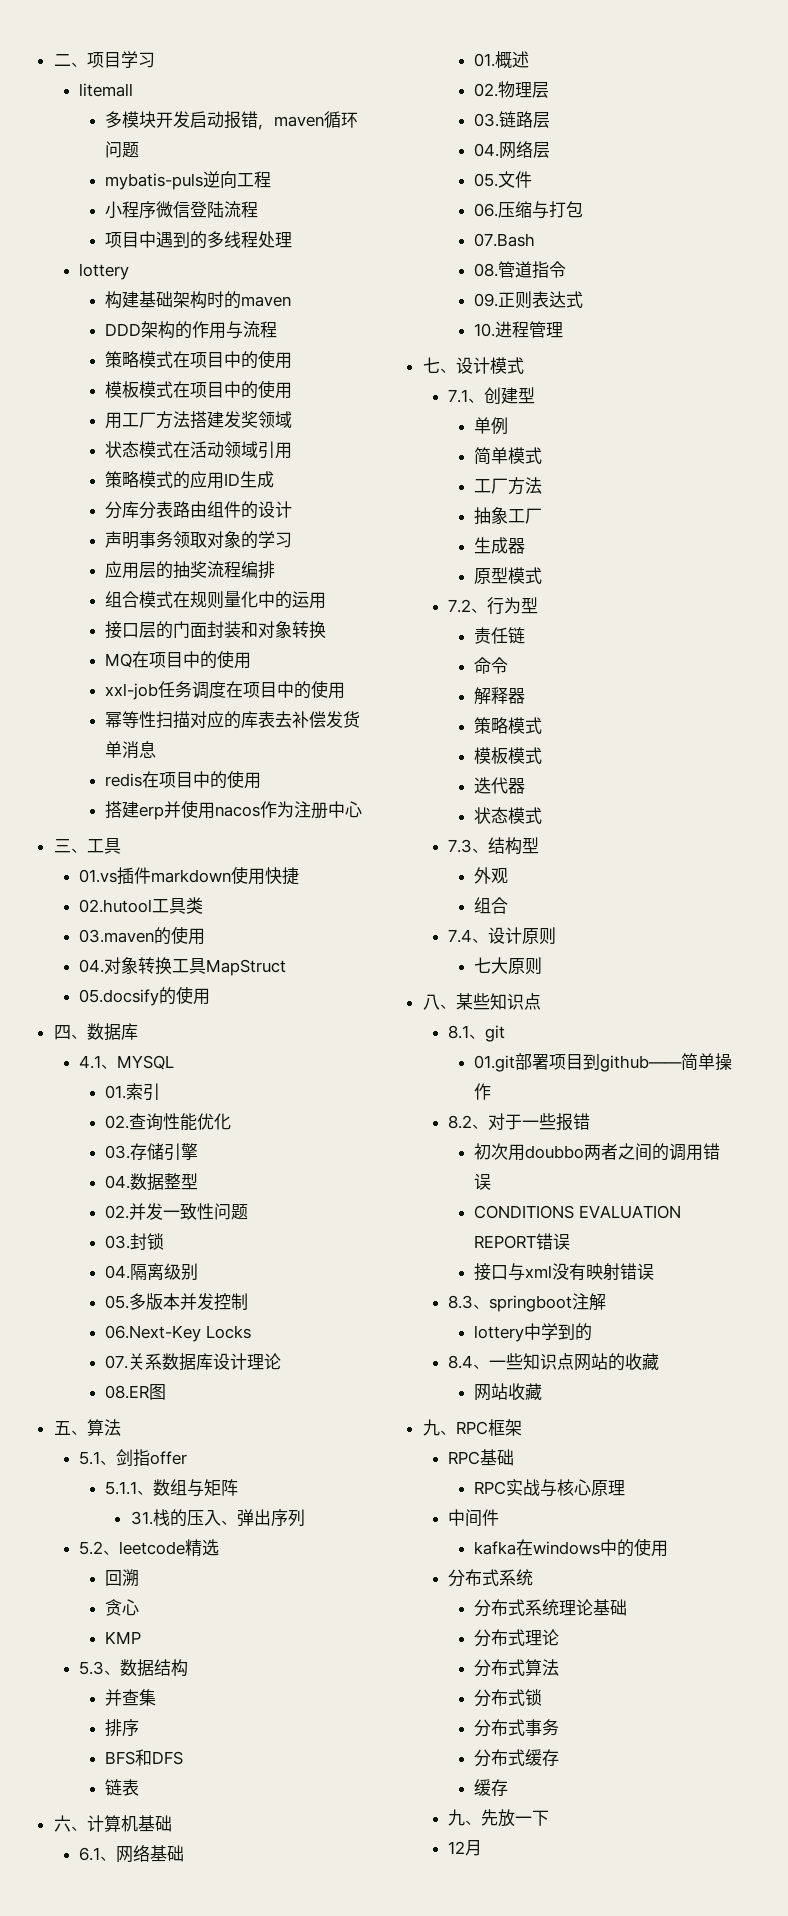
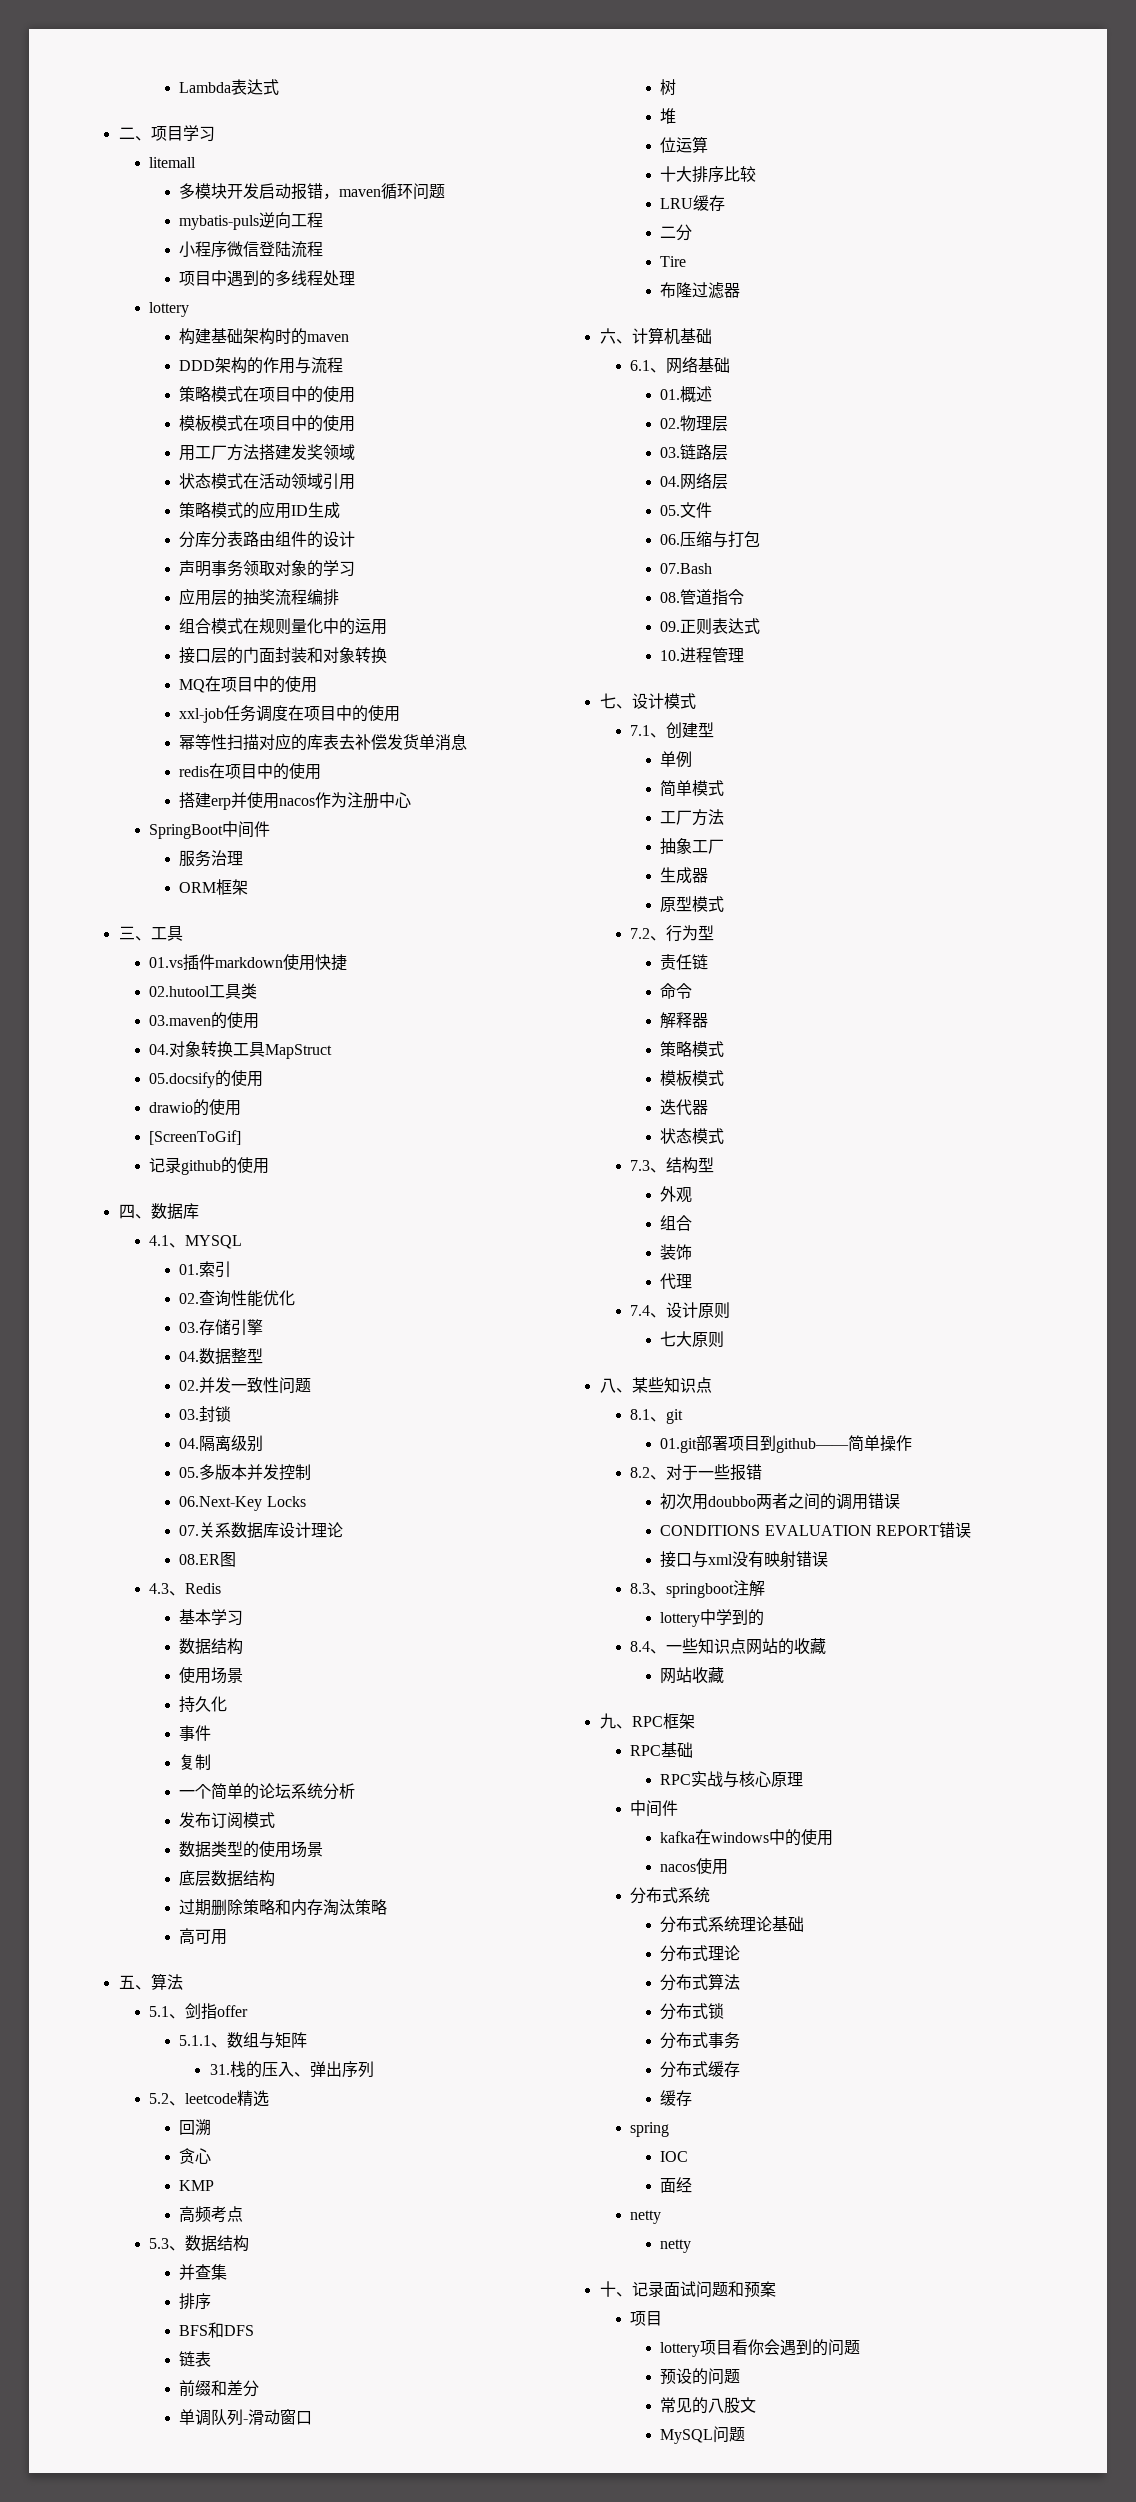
(53, 60) none -> [179,79,280,95] Lambda表达式 //
(362, 809) none -> [149,821,271,839] [179,850,244,867] [179,879,249,895] // SpringBoot中间件 // 服务治理 // ORM框架
(211, 996) none -> [149,1099,242,1116] [149,1130,242,1145] [149,1157,270,1175] // drawio的使用 // [ScreenToGif] // 记录github的使用
(166, 1392) none -> [149,1583,222,1596] [179,1609,244,1626] [179,1638,244,1655] [179,1667,244,1684] [179,1696,228,1713] [179,1725,212,1741] [179,1754,212,1770] [179,1783,356,1800] [179,1812,276,1828] [179,1841,324,1858] [179,1870,276,1887] [179,1899,388,1916] [179,1928,228,1945] // 4.3、Redis // 基本学习 // 数据结构 // 使用场景 // 持久化 // 事件 // 复制 // 一个简单的论坛系统分析 // 发布订阅模式 // 数据类型的使用场景 // 底层数据结构 // 过期删除策略和内存淘汰策略 // 高可用
(141, 1637) none -> [179,2206,244,2223] // 高频考点
(139, 1787) none -> [179,2380,260,2397] [179,2409,313,2426] [660,79,677,96] [660,108,677,124] [660,136,709,153] [660,166,757,183] [660,195,726,211] [660,224,693,241] [660,256,687,267] [660,282,741,299] // 前缀和差分 // 单调队列-滑动窗口 // 树 // 堆 // 位运算 // 十大排序比较 // LRU缓存 // 二分 // Tire // 布隆过滤器
(508, 905) none -> [660,1244,693,1260] [660,1273,693,1290] // 装饰 // 代理
(668, 1548) none -> [660,1858,729,1875] // nacos使用
[448,1809,550,1827] [448,1840,483,1856] 九、先放一下 // 12月 -> [630,2122,670,2137] [660,2151,689,2162] [660,2177,693,2193] [630,2210,662,2224] [660,2239,692,2253] [599,2281,776,2298] [630,2311,663,2326] [660,2339,861,2357] [660,2368,741,2385] [660,2397,757,2414] [660,2426,746,2444] spring // IOC // 面经 // netty // netty // 十、记录面试问题和预案 // 项目 // lottery项目看你会遇到的问题 // 预设的问题 // 常见的八股文 // MySQL问题

